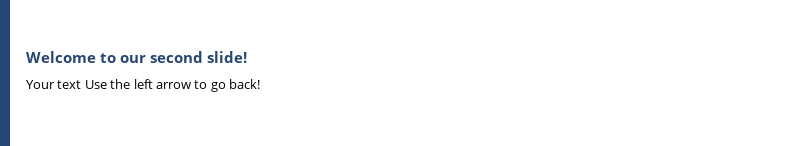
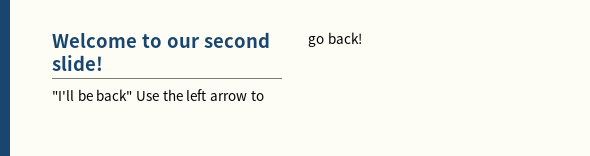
[26,80,82,89] Your text -> [52,89,133,101] "I'll be back"

